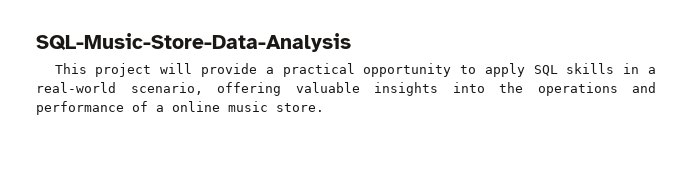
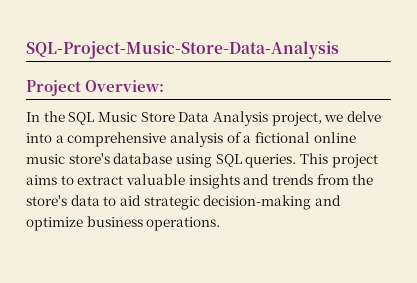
[36,33,351,52] [54,63,657,77] [36,82,656,96] [36,101,324,115] SQL-Music-Store-Data-Analysis // This project will provide a practical opportunity to apply SQL skills in a real-world scenario, offering valuable insights into the operations and performance of a online music store. -> [26,41,339,59] [26,80,165,96] [26,111,381,126] [26,132,356,147] [26,153,378,168] [26,174,374,189] [26,195,341,210] [26,216,221,231] SQL-Project-Music-Store-Data-Analysis // Project Overview: // In the SQL Music Store Data Analysis project, we delve into a comprehensive analysis of a fictional online music store's database using SQL queries. This project aims to extract valuable insights and trends from the store's data to aid strategic decision-making and optimize business operations.

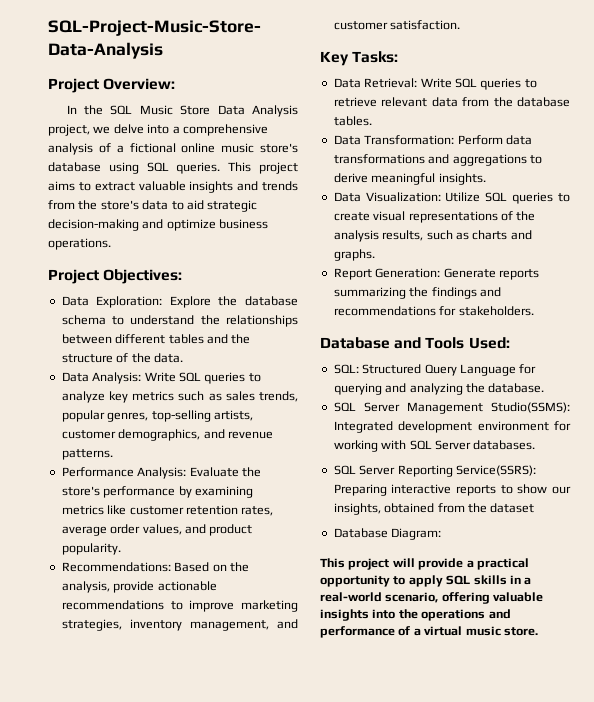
(221, 224) none -> [48,269,183,284] [61,296,298,308] [61,315,298,327] [61,334,251,344] [61,353,183,363] [61,372,261,384] [61,391,298,403] [61,410,253,422] [61,429,273,441] [61,449,113,460] [61,467,261,479] [61,486,253,498] [61,505,274,516] [61,524,253,536] [61,543,121,555] [61,562,249,572] [61,581,217,593] [61,600,298,612] [61,619,298,631] [333,20,461,30] [320,51,399,66] [333,78,537,90] [333,97,570,107] [333,116,372,126] [333,135,532,145] [333,154,542,166] [333,173,486,185] [333,192,570,204] [333,211,536,223] [333,230,532,242] [333,249,375,261] [333,268,539,280] [333,287,501,299] [333,306,534,316] [320,337,510,349] [333,364,537,376] [333,383,545,395] [333,402,570,414] [333,421,571,433] [333,440,536,452] [333,465,536,477] [333,484,571,496] [333,503,535,515] [333,528,442,540] [320,558,529,570] [320,575,532,587] [320,592,544,604] [320,609,511,621] [320,626,538,638] // Project Objectives: // Data Exploration: Explore the database schema to understand the relationships between different tables and the structure of the data. // Data Analysis: Write SQL queries to analyze key metrics such as sales trends, popular genres, top-selling artists, customer demographics, and revenue patterns. // Performance Analysis: Evaluate the store's performance by examining metrics like customer retention rates, average order values, and product popularity. // Recommendations: Based on the analysis, provide actionable recommendations to improve marketing strategies, inventory management, and customer satisfaction. // Key Tasks: // Data Retrieval: Write SQL queries to retrieve relevant data from the database tables. // Data Transformation: Perform data transformations and aggregations to derive meaningful insights. // Data Visualization: Utilize SQL queries to create visual representations of the analysis results, such as charts and graphs. // Report Generation: Generate reports summarizing the findings and recommendations for stakeholders. // Database and Tools Used: // SQL: Structured Query Language for querying and analyzing the database. // SQL Server Management Studio(SSMS): Integrated development environment for working with SQL Server databases. // SQL Server Reporting Service(SSRS): Preparing interactive reports to show our insights, obtained from the dataset // Database Diagram: // This project will provide a practical opportunity to apply SQL skills in a real-world scenario, offering valuable insights into the operations and performance of a virtual music store.

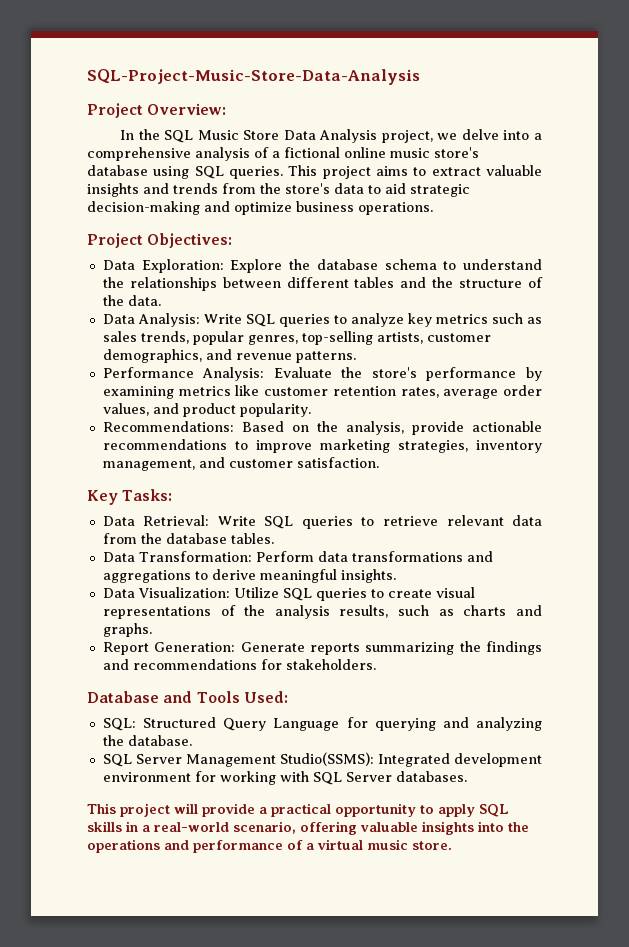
[333,465,536,477] [333,484,571,496] [333,503,535,515] [333,528,442,540] // SQL Server Reporting Service(SSRS): Preparing interactive reports to show our insights, obtained from the dataset // Database Diagram: -> (467, 776) none

